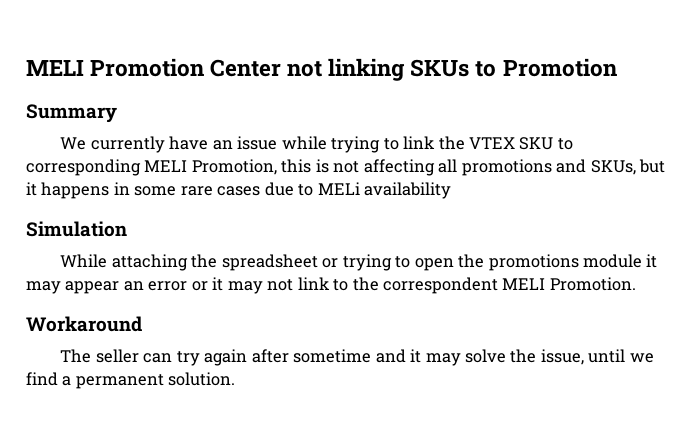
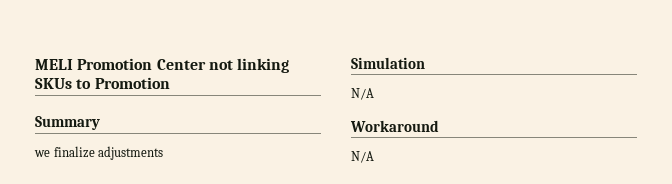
[60,136,573,153] [26,159,666,176] [26,182,452,199] [26,221,127,237] [60,254,658,271] [26,277,636,294] [26,316,142,332] [60,349,654,366] [26,372,236,389] We currently have an issue while trying to link the VTEX SKU to corresponding MELI Promotion, this is not affecting all promotions and SKUs, but it happens in some rare cases due to MELi availability // Simulation // While attaching the spreadsheet or trying to open the promotions module it may appear an error or it may not link to the correspondent MELI Promotion. // Workaround // The seller can try again after sometime and it may solve the issue, until we find a permanent solution. -> [34,146,164,160] [351,57,425,69] [351,88,374,100] [350,120,439,132] [351,151,374,163] we finalize adjustments // Simulation // N/A // Workaround // N/A

